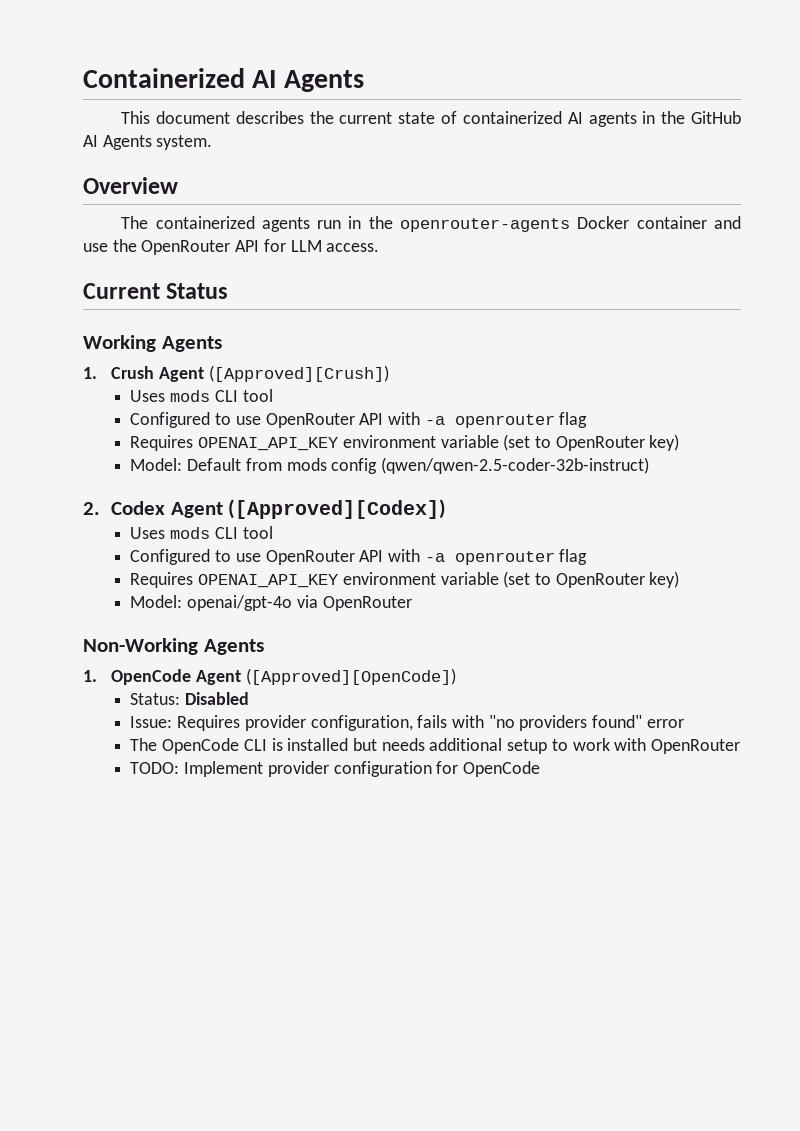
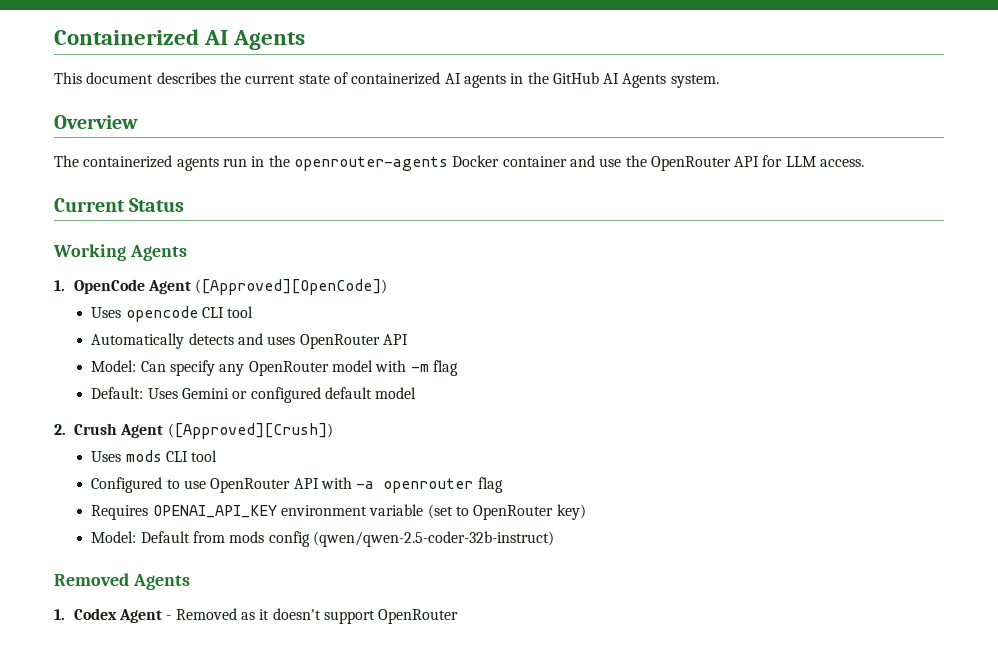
(97, 373) none -> [73,279,388,295] [91,306,254,322] [91,333,409,349] [91,360,459,376] [91,387,417,403] [54,424,66,435] OpenCode Agent ([Approved][OpenCode]) // Uses opencode CLI tool // Automatically detects and uses OpenRouter API // Model: Can specify any OpenRouter model with -m flag // Default: Uses Gemini or configured default model // 2.
[83,499,447,519] [130,526,273,539] [130,549,588,565] [130,571,680,588] [130,595,412,611] [83,638,264,655] [83,668,456,685] [130,692,250,705] [130,715,684,731] [130,738,741,754] [130,761,541,777] 2. Codex Agent ([Approved][Codex]) // Uses mods CLI tool // Configured to use OpenRouter API with -a openrouter flag // Requires OPENAI_API_KEY environment variable (set to OpenRouter key) // Model: openai/gpt-4o via OpenRouter // Non-Working Agents // 1. OpenCode Agent ([Approved][OpenCode]) // Status: Disabled // Issue: Requires provider configuration, fails with "no providers found" error // The OpenCode CLI is installed but needs additional setup to work with OpenRouter // TODO: Implement provider configuration for OpenCode -> [54,573,190,590] [54,608,459,624] Removed Agents // 1. Codex Agent - Removed as it doesn't support OpenRouter

